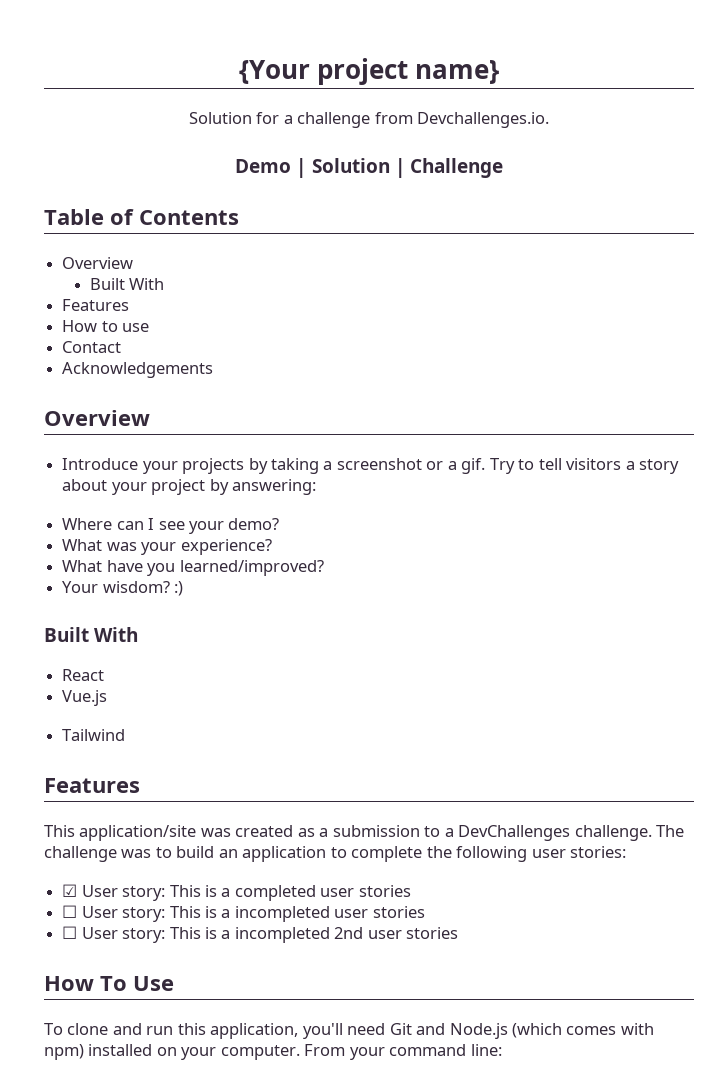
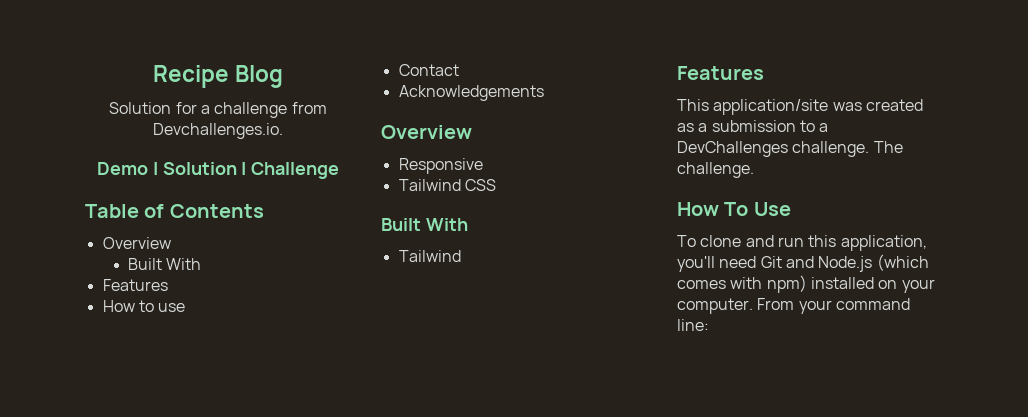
[238,58,500,85] {Your project name} -> [152,65,284,88] Recipe Blog
[62,458,679,474] [62,479,316,495] [62,518,280,534] [62,539,272,555] [62,560,324,576] [62,581,184,596] [44,627,139,642] [62,669,105,681] [62,690,108,706] Introduce your projects by taking a screenshot or a gif. Try to tell visitors a story about your project by answering: // Where can I see your demo? // What was your experience? // What have you learned/improved? // Your wisdom? :) // Built With // React // Vue.js -> [398,158,483,174] [398,179,496,191] [381,218,468,231] Responsive // Tailwind CSS // Built With
[44,846,627,862] [62,884,411,901] [62,905,425,922] [62,926,459,943] challenge was to build an application to complete the following user stories: // ☑ User story: This is a completed user stories // ☐ User story: This is a incompleted user stories // ☐ User story: This is a incompleted 2nd user stories -> [677,162,754,178] challenge.

